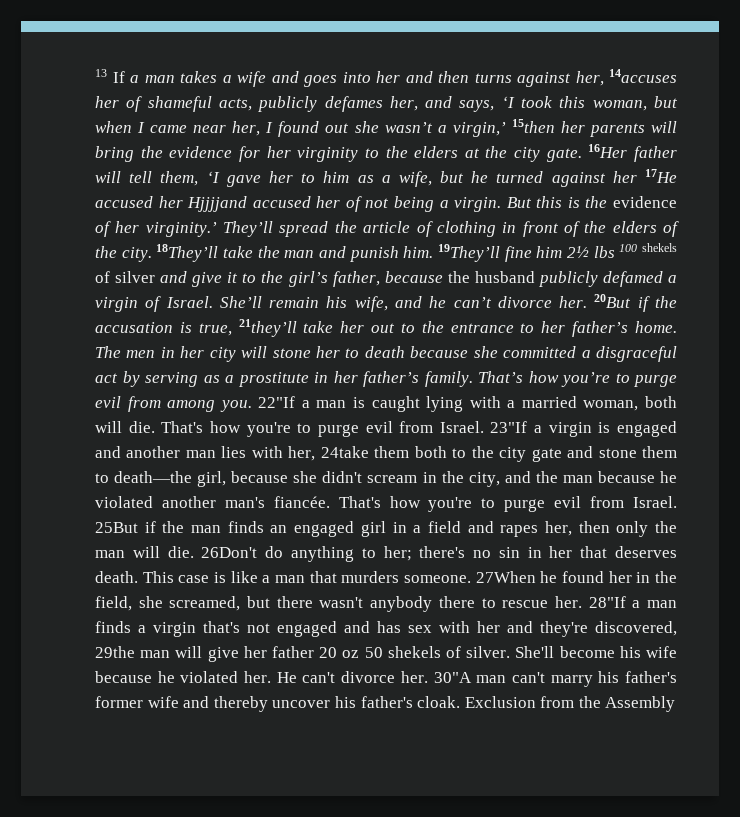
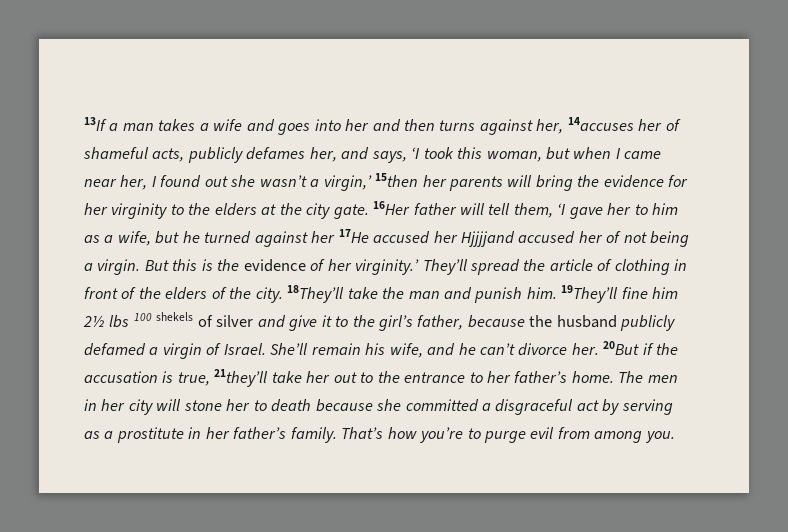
[95,69,125,83] 13 If -> [84,117,107,131] 13If
[258,396,677,412] [95,421,678,437] [95,446,677,462] [95,471,677,487] [95,496,678,512] [95,521,677,537] [95,546,677,562] [95,571,677,583] [95,596,677,612] [95,621,677,637] [95,646,677,662] [95,671,677,687] [95,696,676,712] 22"If a man is caught lying with a married woman, both will die. That's how you're to purge evil from Israel. 23"If a virgin is engaged and another man lies with her, 24take them both to the city gate and stone them to death—the girl, because she didn't scream in the city, and the man because he violated another man's fiancée. That's how you're to purge evil from Israel. 25But if the man finds an engaged girl in a field and rapes her, then only the man will die. 26Don't do anything to her; there's no sin in her that deserves death. This case is like a man that murders someone. 27When he found her in the field, she screamed, but there wasn't anybody there to rescue her. 28"If a man finds a virgin that's not engaged and has sex with her and they're discovered, 29the man will give her father 20 oz 50 shekels of silver. She'll become his wife because he violated her. He can't divorce her. 30"A man can't marry his father's former wife and thereby uncover his father's cloak. Exclusion from the Assembly -> (675, 437) none

